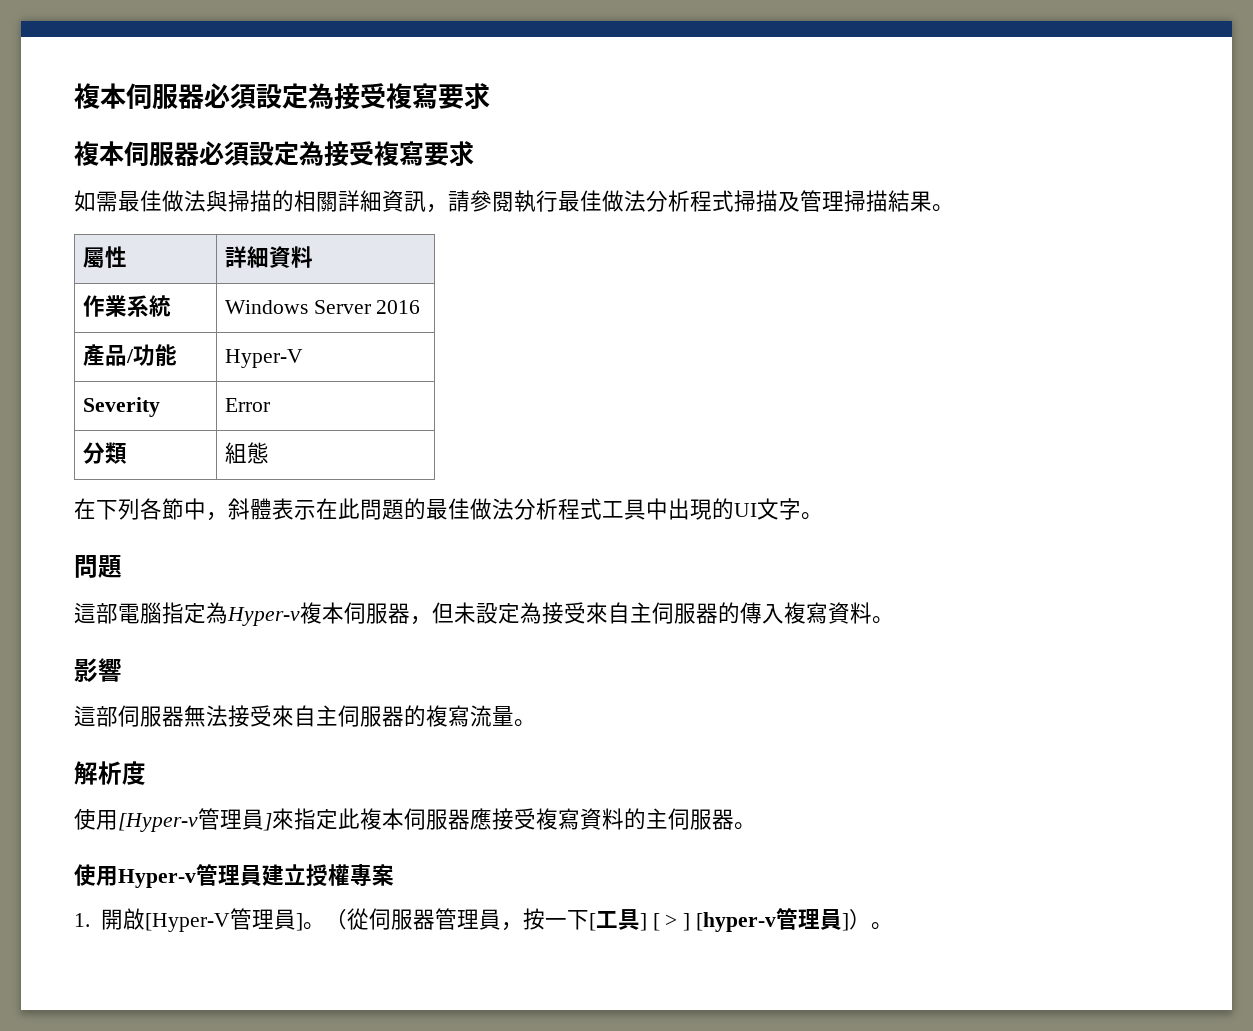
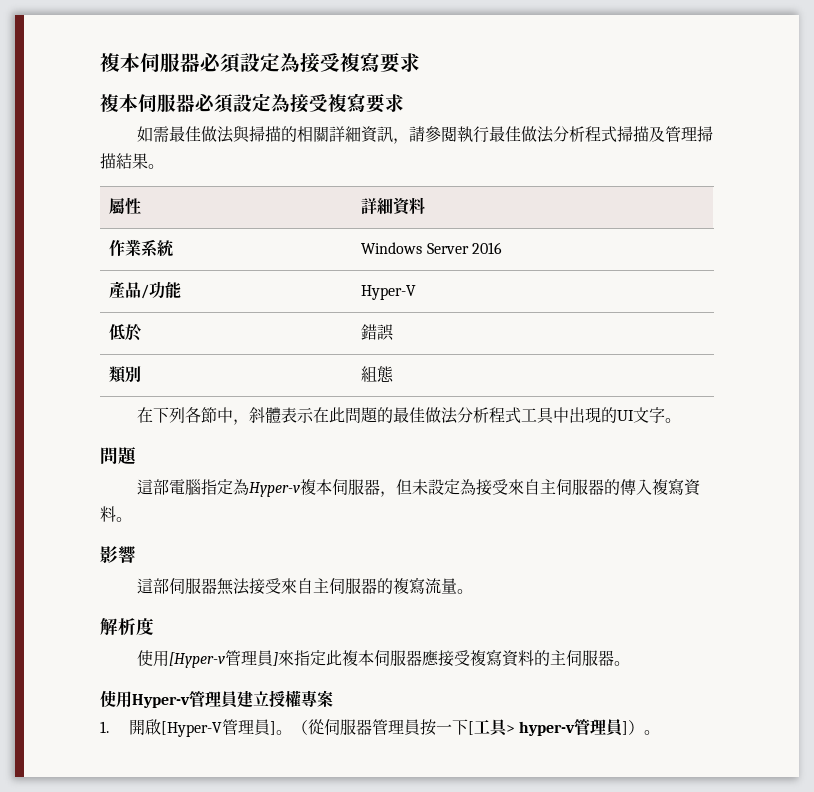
[82,397,160,417] [224,398,270,412] [82,442,105,464] Severity | Error // 分 -> [109,324,142,341] [361,324,395,341] 低於 | 錯誤 //
(127, 453) none -> [125,366,142,383] 別
[500,922,523,931] ， -> (420, 727) none
[639,912,776,932] ] [ > ] [hyper-v -> [505,721,576,736] > hyper-v

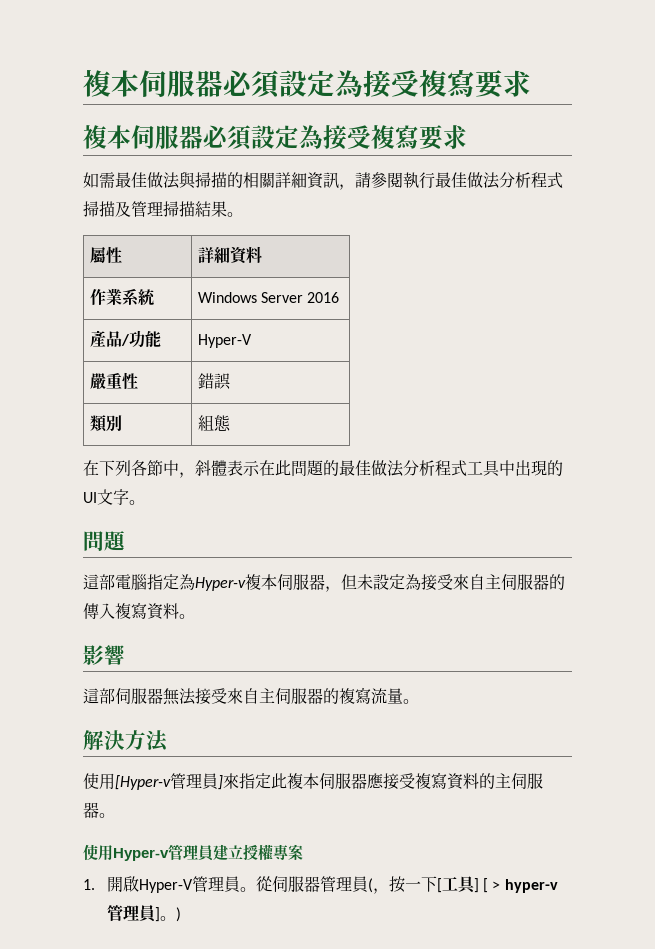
[109,324,142,341] 低於 -> [89,372,138,390] 嚴重性
[118,618,154,635] 析度 -> [104,730,169,752] 決方法
[160,719,308,737] [Hyper-V管理員]。（ -> [138,876,256,893] Hyper-V管理員。
(420, 727) none -> [367,878,389,894] (，
(508, 728) none -> [473,878,488,893] ] [
[628,720,661,735] ）。 -> [159,907,181,922] 。)

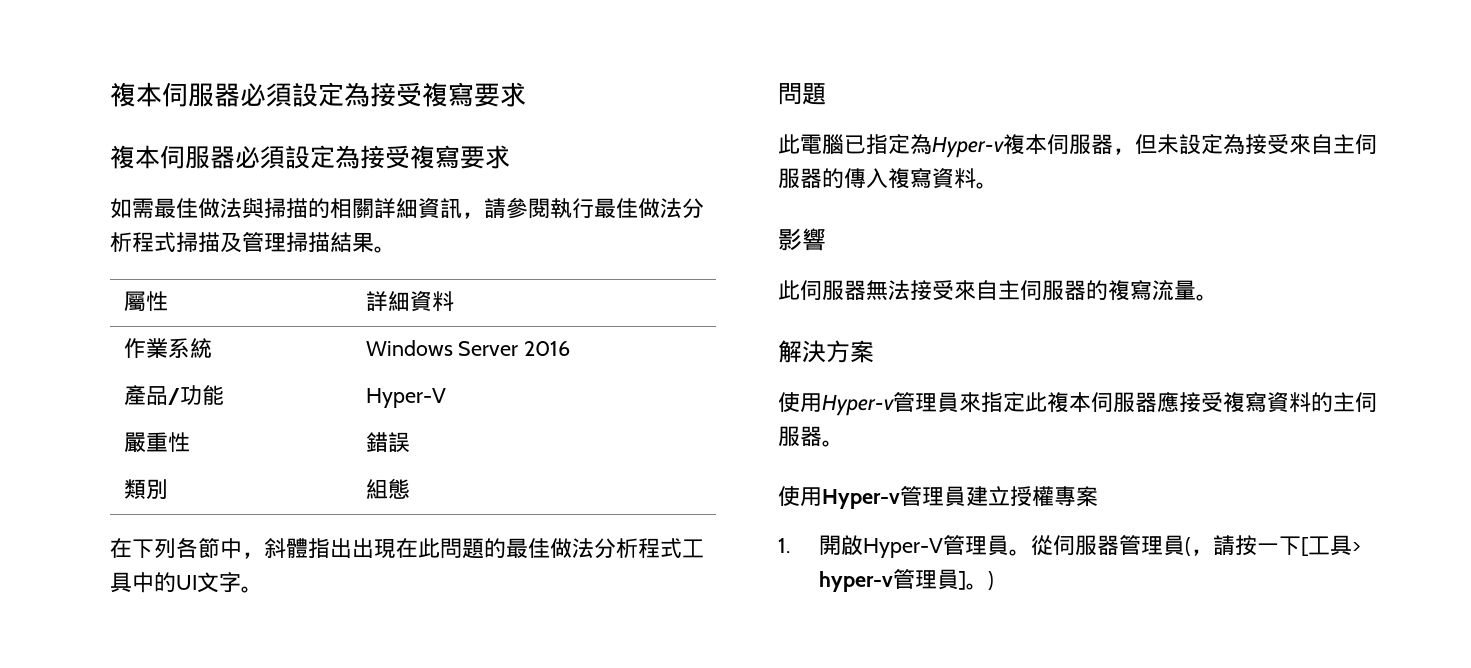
[227,460,260,476] 表示 -> [308,538,396,558] 指出出現
[515,460,547,476] 出現 -> (154, 582) none
[83,574,147,590] 這部電腦 -> [778,134,866,154] 此電腦已
[83,688,115,704] 這部 -> [778,280,800,300] 此
[146,730,169,752] [83,773,223,790] 法 // 使用[Hyper-v管理員] -> [850,340,874,363] [778,392,959,416] 案 // 使用Hyper-v管理員
(389, 891) none -> [1212,535,1235,555] 請
[473,878,488,893] ] [ -> (1352, 545) none

